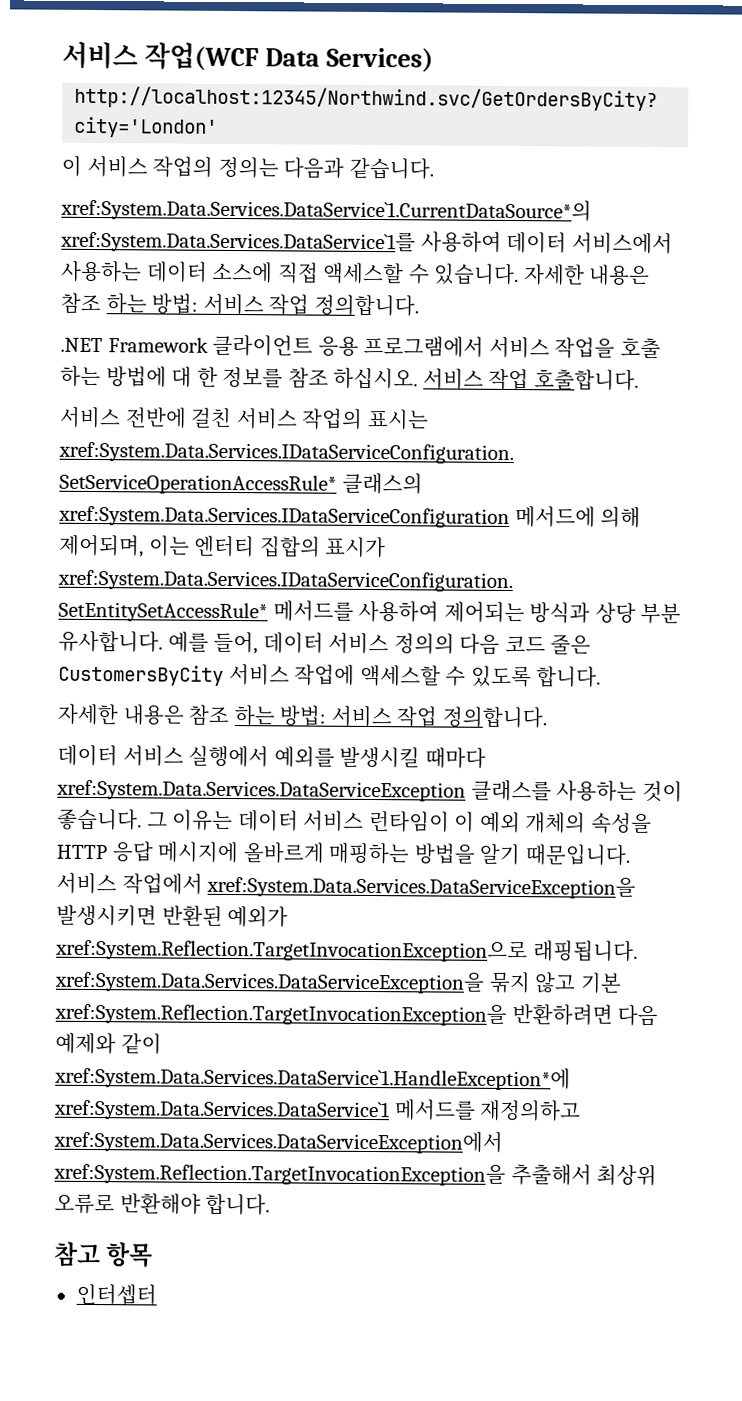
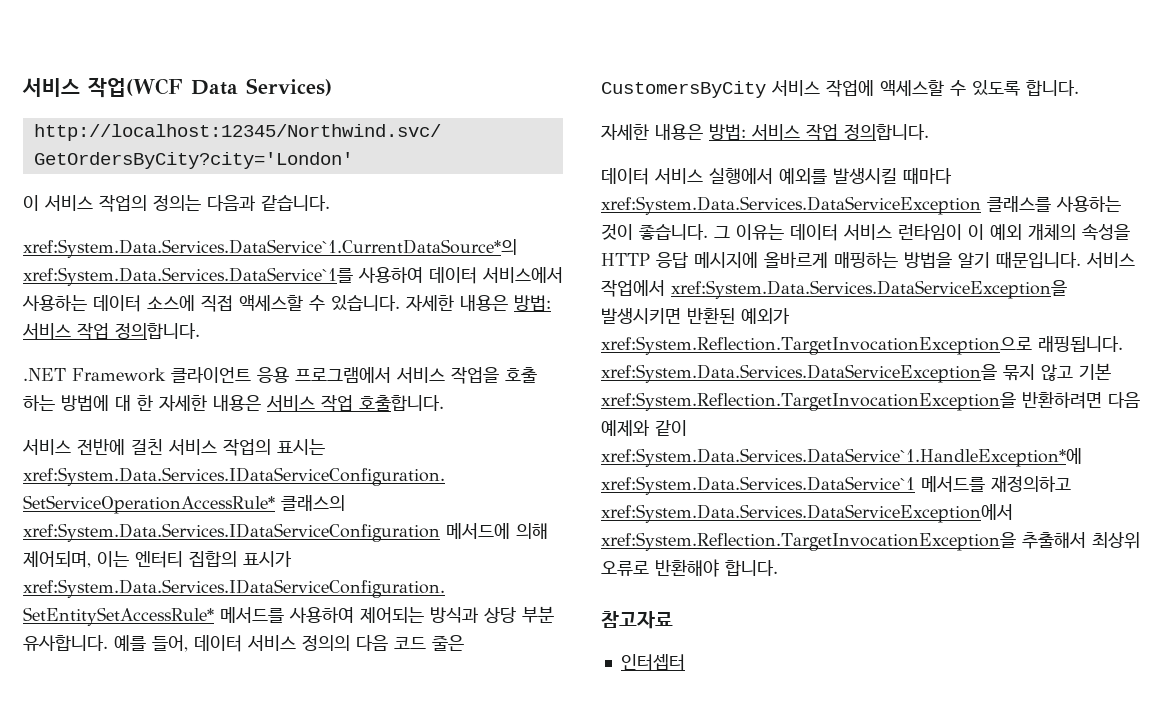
[60,292,147,315] 참조 하는 -> (508, 303) none
[222,366,419,390] 정보를 참조 하십시오. -> [159,395,261,411] 자세한 내용은
[188,704,275,727] 참조 하는 -> (703, 132) none
[53,1241,154,1268] 참고 항목 -> [601,611,673,629] 참고자료

